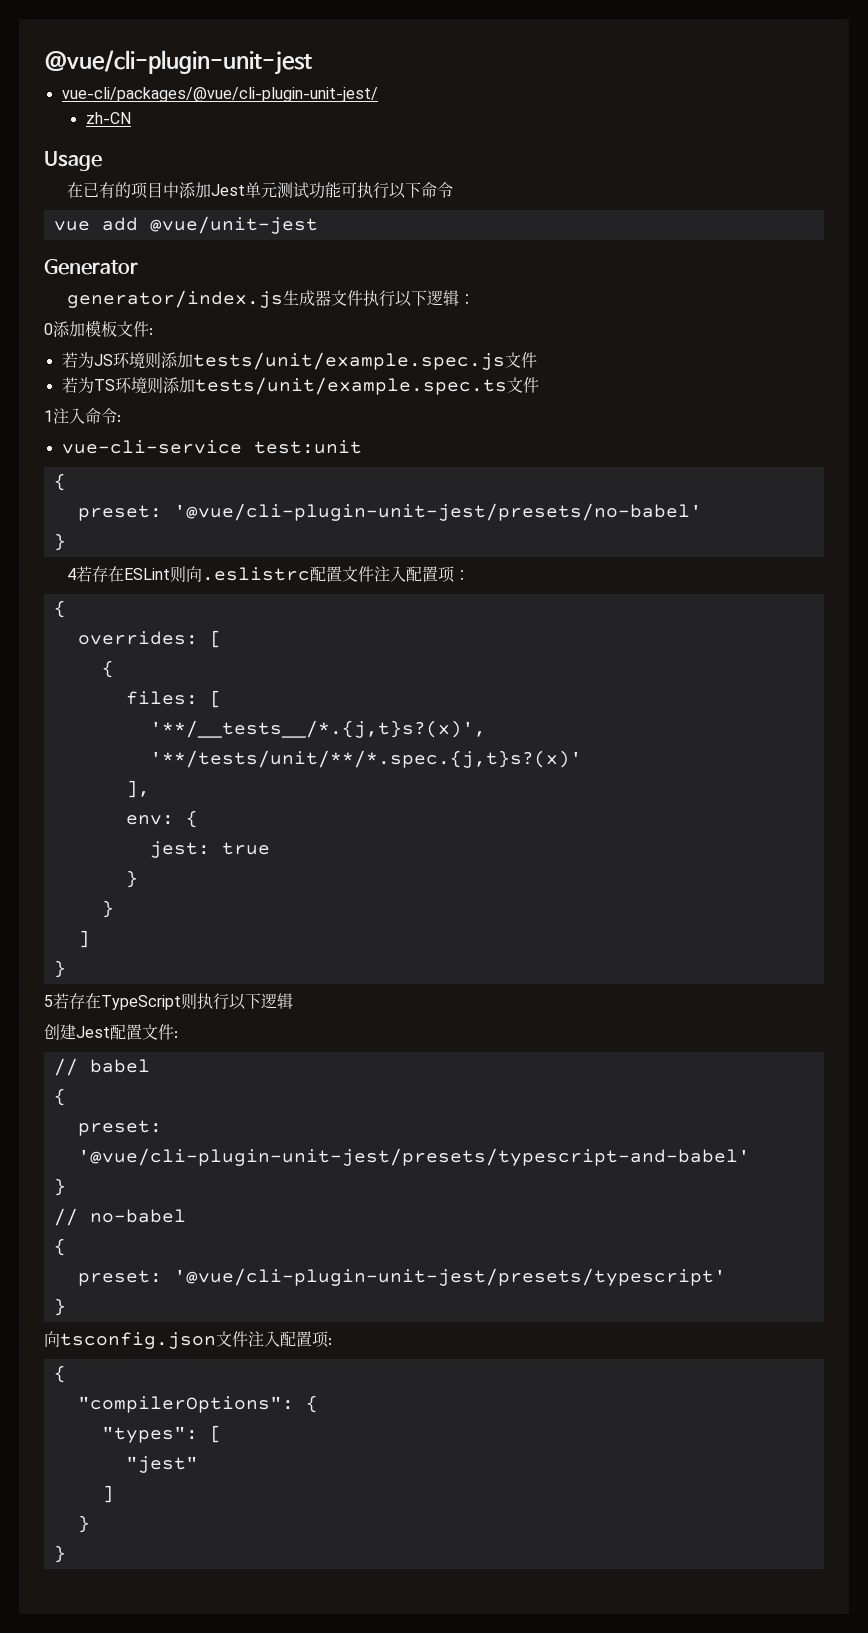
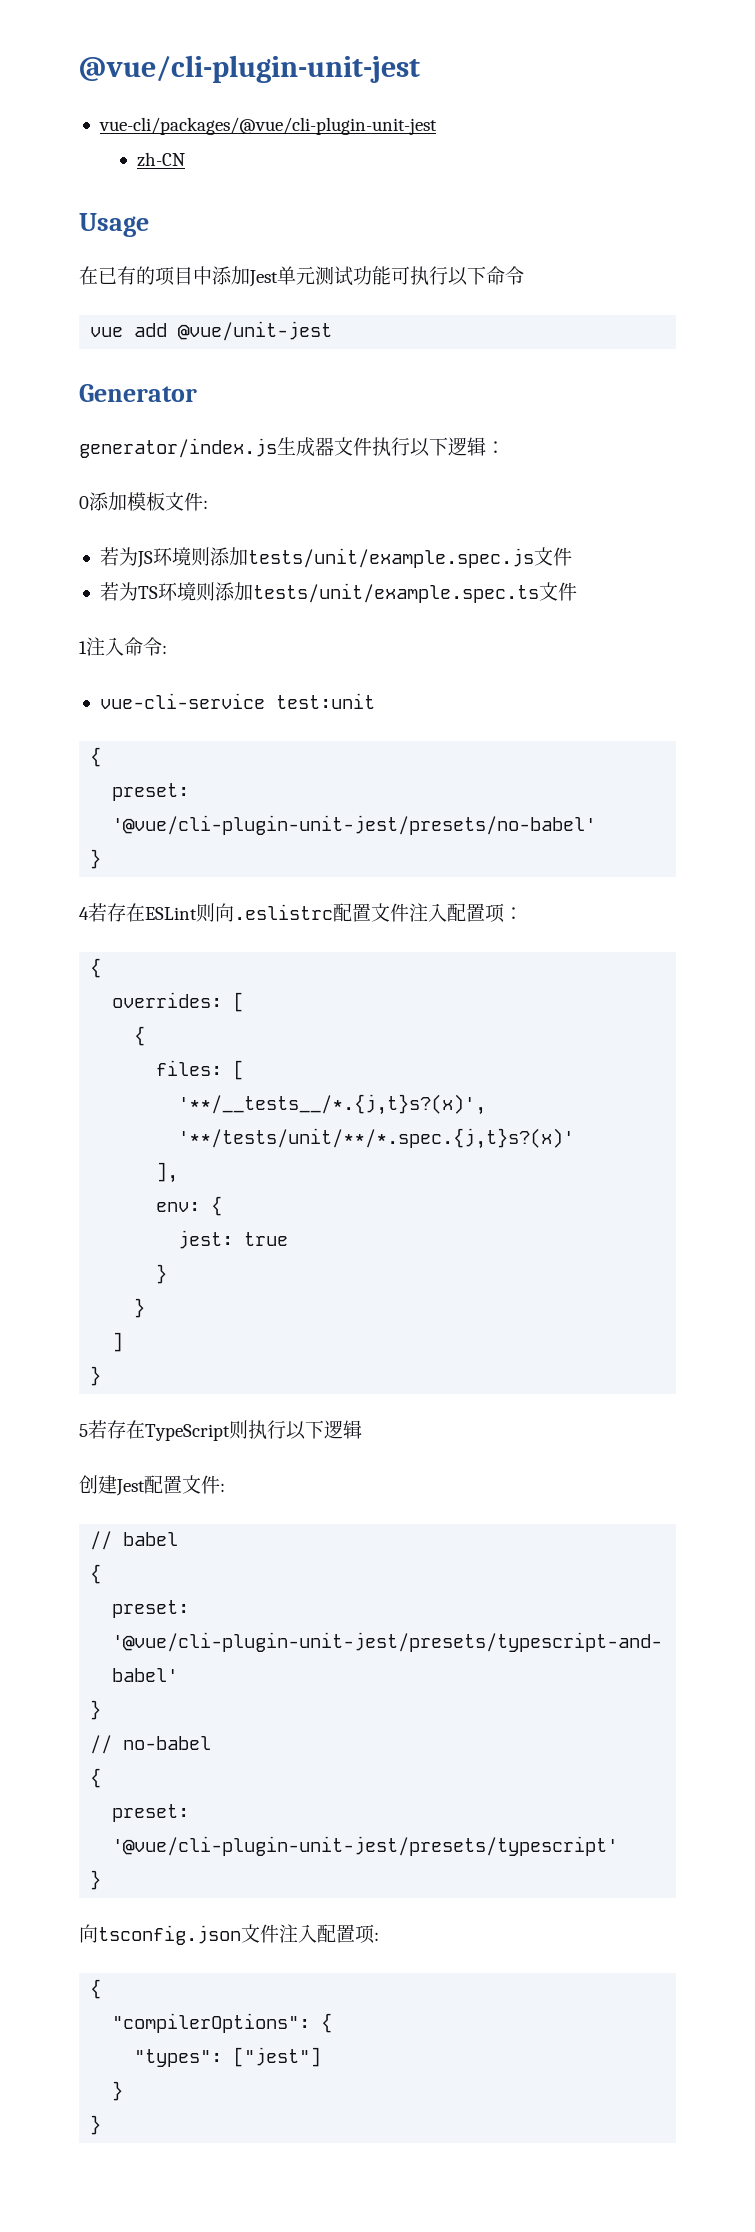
[61,87,378,102] vue-cli/packages/@vue/cli-plugin-unit-jest/ -> [98,117,437,135] vue-cli/packages/@vue/cli-plugin-unit-jest
[209,1425,222,1443] [125,1456,198,1473] [101,1485,114,1503] [ // "jest" // ] -> [233,2047,322,2067] ["jest"]

